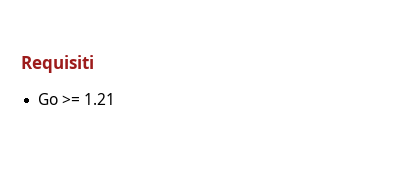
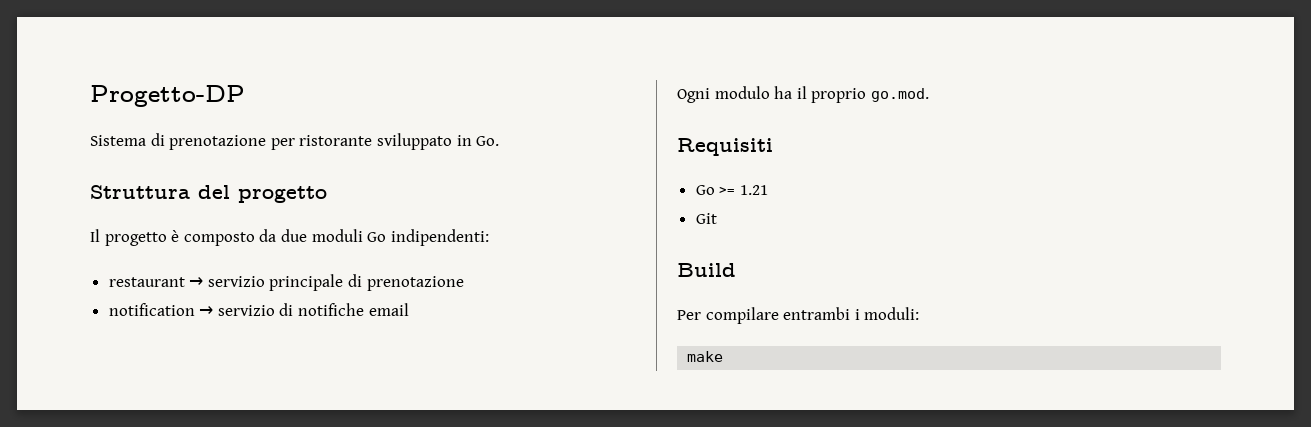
[21,55,94,73] [38,93,116,105] Requisiti // Go >= 1.21 -> [90,85,245,107] [90,133,500,150] [90,185,327,203] [90,229,489,246] [108,274,464,291] [108,303,409,316] [677,86,929,103] [677,138,773,156] [695,185,768,195] [695,213,717,224] [677,263,736,277] [677,307,920,324] [687,351,724,362] Progetto-DP // Sistema di prenotazione per ristorante sviluppato in Go. // Struttura del progetto // Il progetto è composto da due moduli Go indipendenti: // restaurant → servizio principale di prenotazione // notification → servizio di notifiche email // Ogni modulo ha il proprio go.mod. // Requisiti // Go >= 1.21 // Git // Build // Per compilare entrambi i moduli: // make

